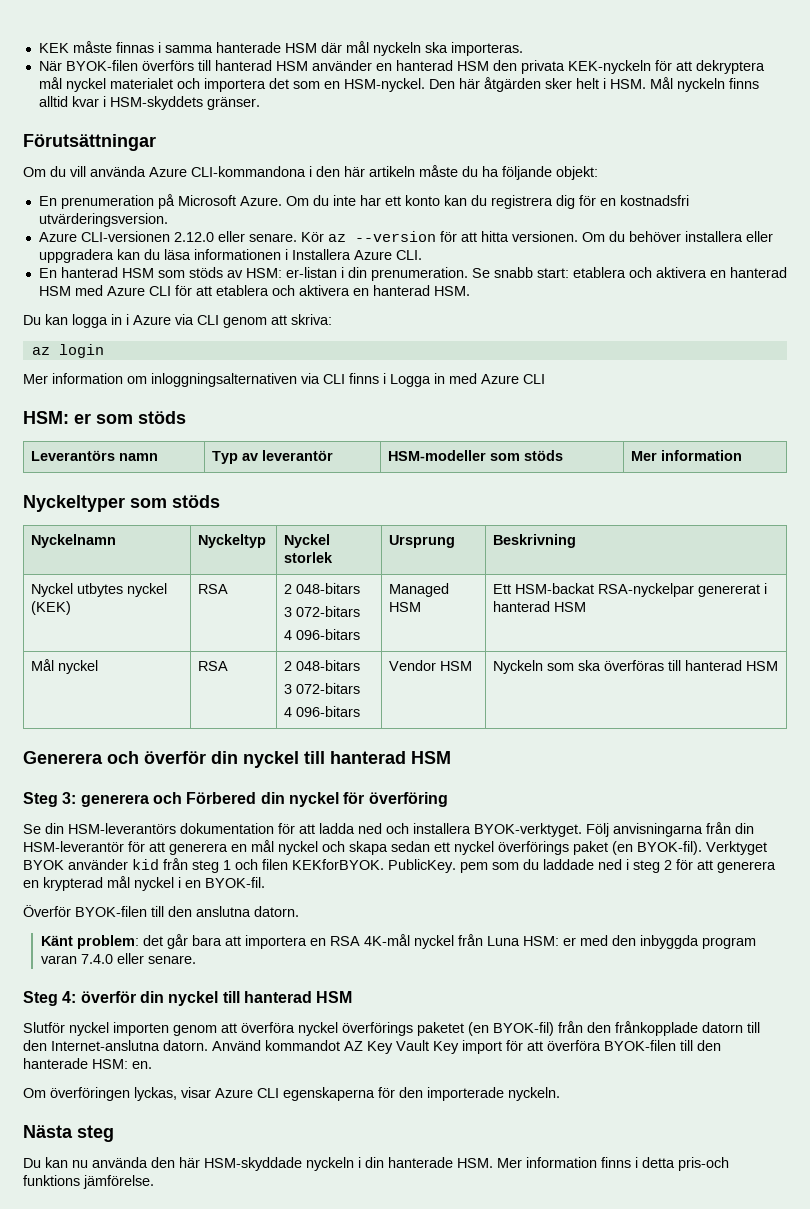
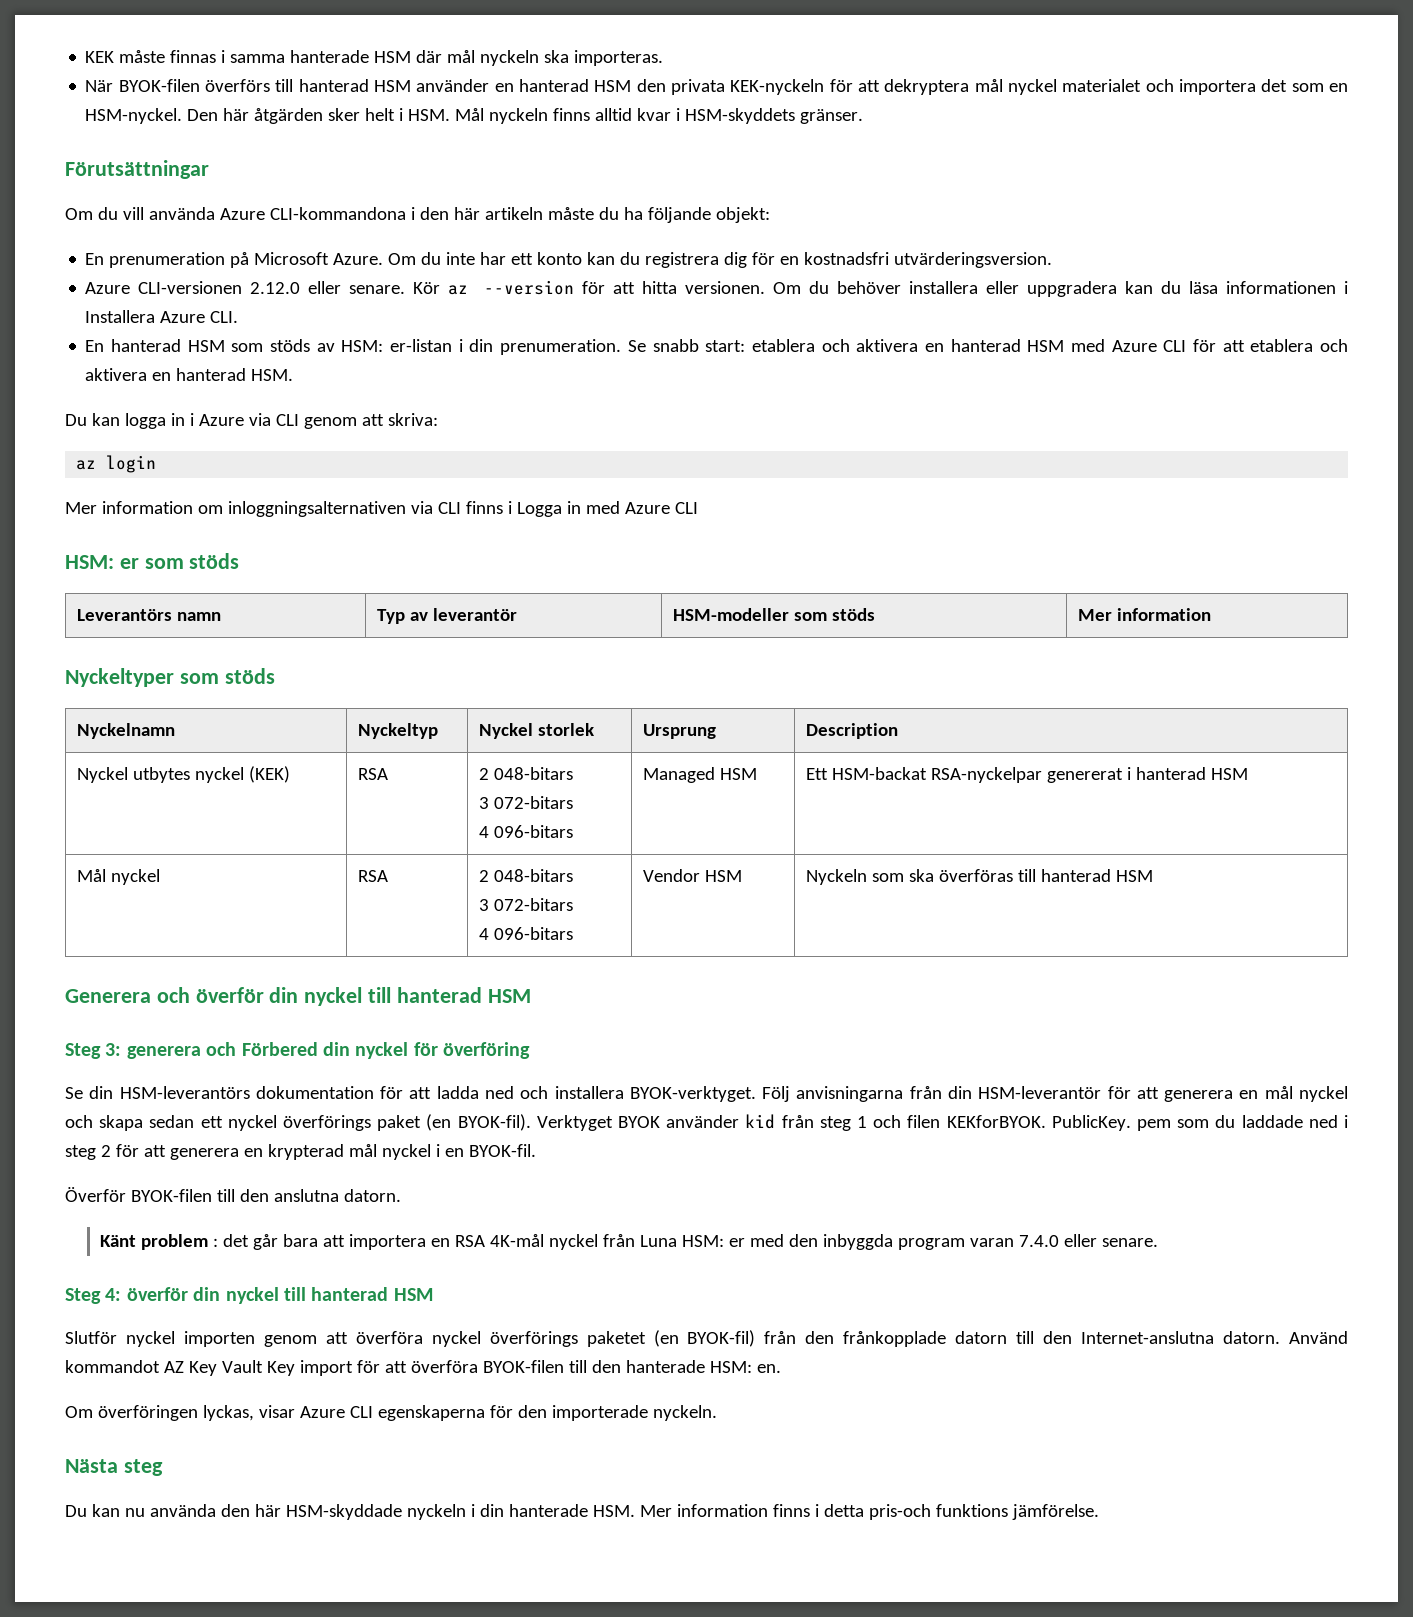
[493,534,577,548] Beskrivning -> [805,723,898,739] Description
[77,935,140,949] problem: -> [140,1234,218,1250] problem :

